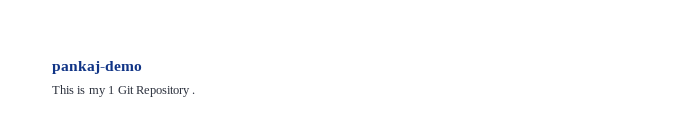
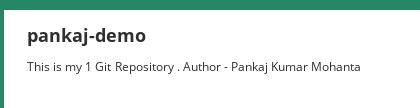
(196, 93) none -> [182,62,362,74] Author - Pankaj Kumar Mohanta

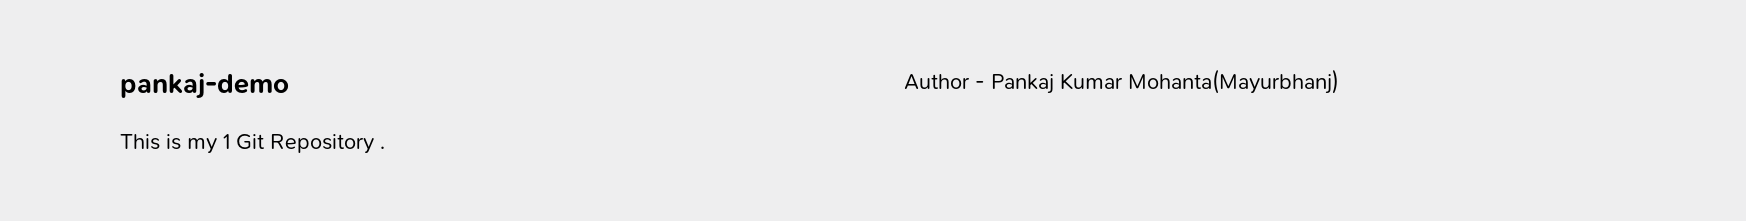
(180, 70) none -> (385, 147) //
[311,62,362,71] Mohanta -> [1128,69,1339,94] Mohanta(Mayurbhanj)

